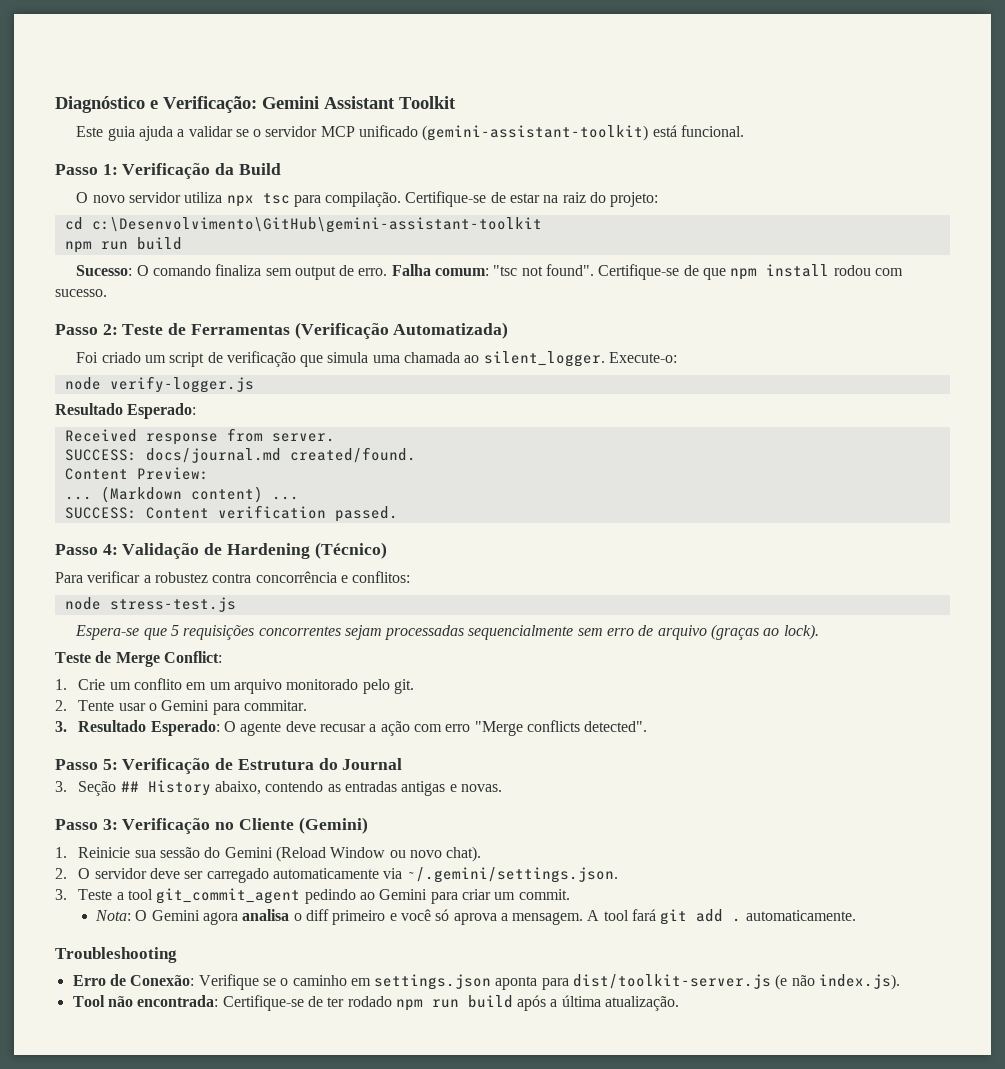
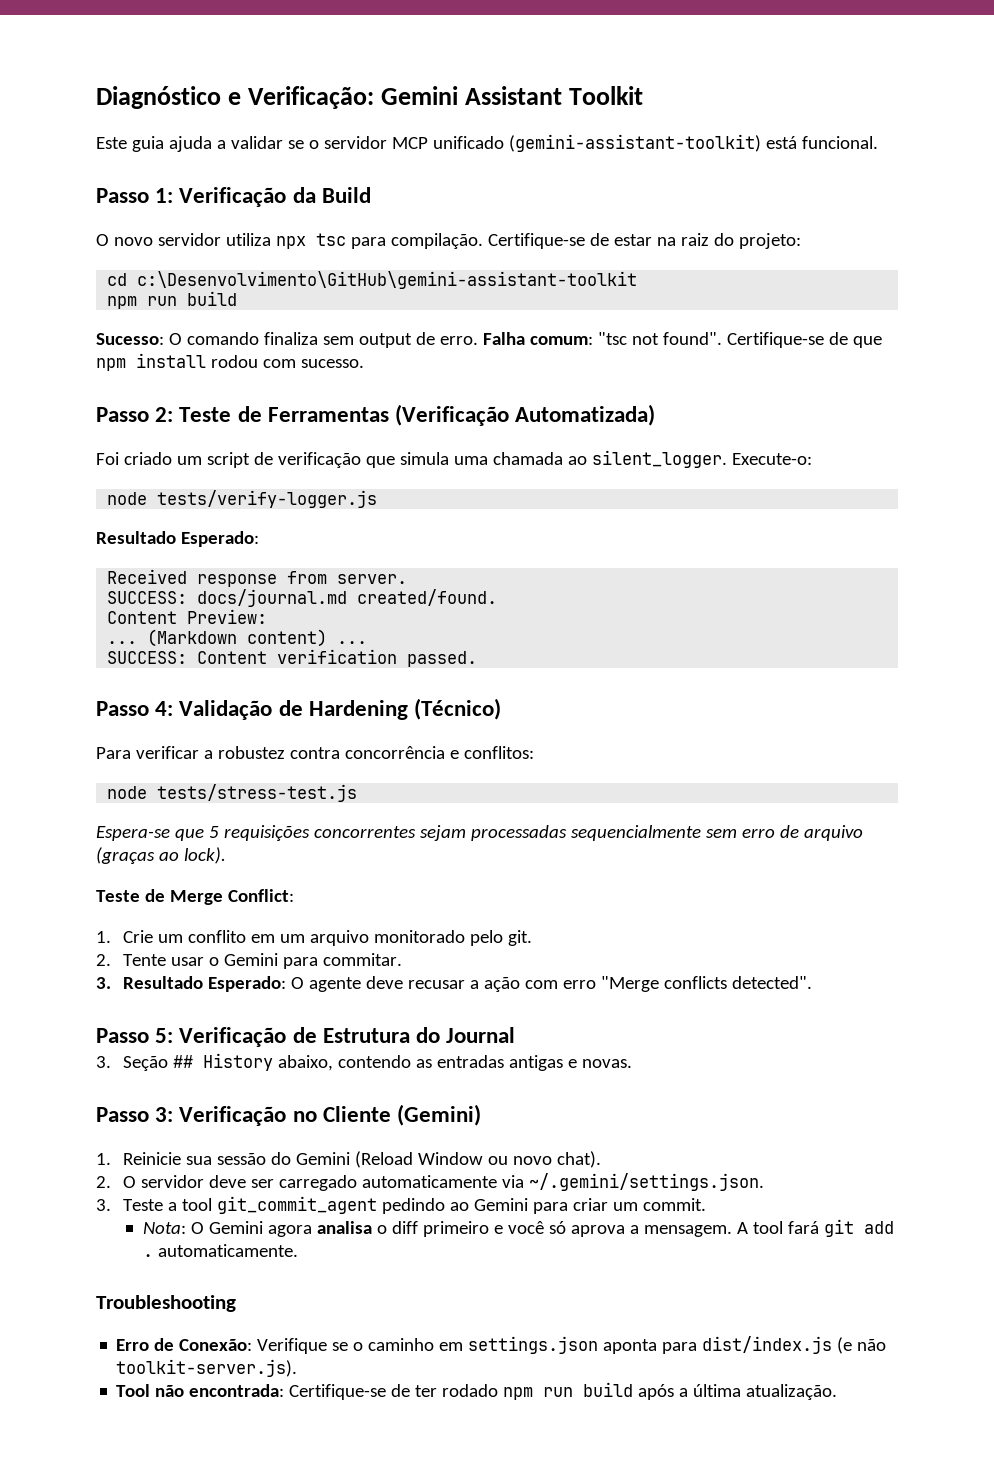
[109,376,254,393] verify-logger.js -> [157,490,378,508] tests/verify-logger.js
[109,597,236,612] stress-test.js -> [157,784,358,802] tests/stress-test.js
[573,974,772,989] dist/toolkit-server.js -> [702,1336,833,1354] dist/index.js
[819,974,901,990] index.js). -> [116,1359,298,1377] toolkit-server.js).

